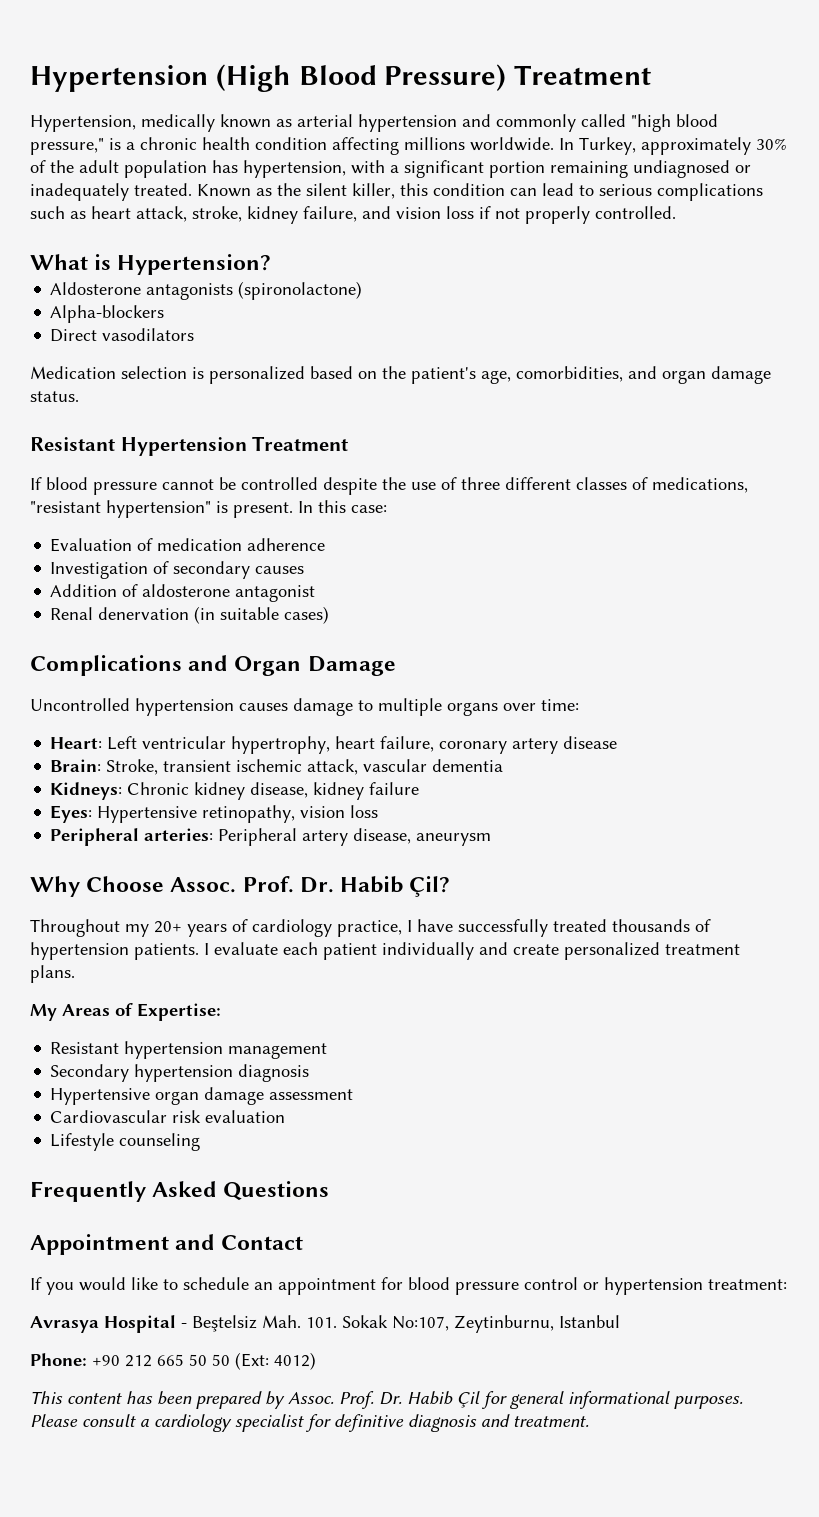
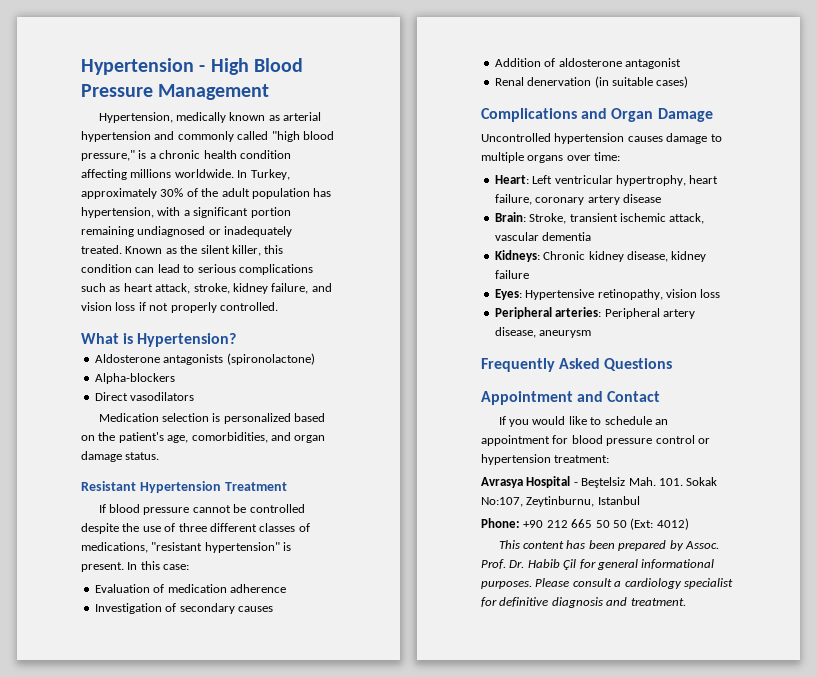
[30,64,652,92] Hypertension (High Blood Pressure) Treatment -> [81,58,303,75] [81,84,270,100] Hypertension - High Blood Pressure Management
[30,876,451,897] [30,919,711,937] [30,942,740,960] [30,965,75,983] [30,1003,221,1021] [50,1041,328,1059] [50,1064,310,1082] [50,1087,354,1105] [50,1110,286,1123] [50,1133,201,1151] // Why Choose Assoc. Prof. Dr. Habib Çil? // Throughout my 20+ years of cardiology practice, I have successfully treated thousands of hypertension patients. I evaluate each patient individually and create personalized treatment plans. // My Areas of Expertise: // Resistant hypertension management // Secondary hypertension diagnosis // Hypertensive organ damage assessment // Cardiovascular risk evaluation // Lifestyle counseling -> (592, 334) none

